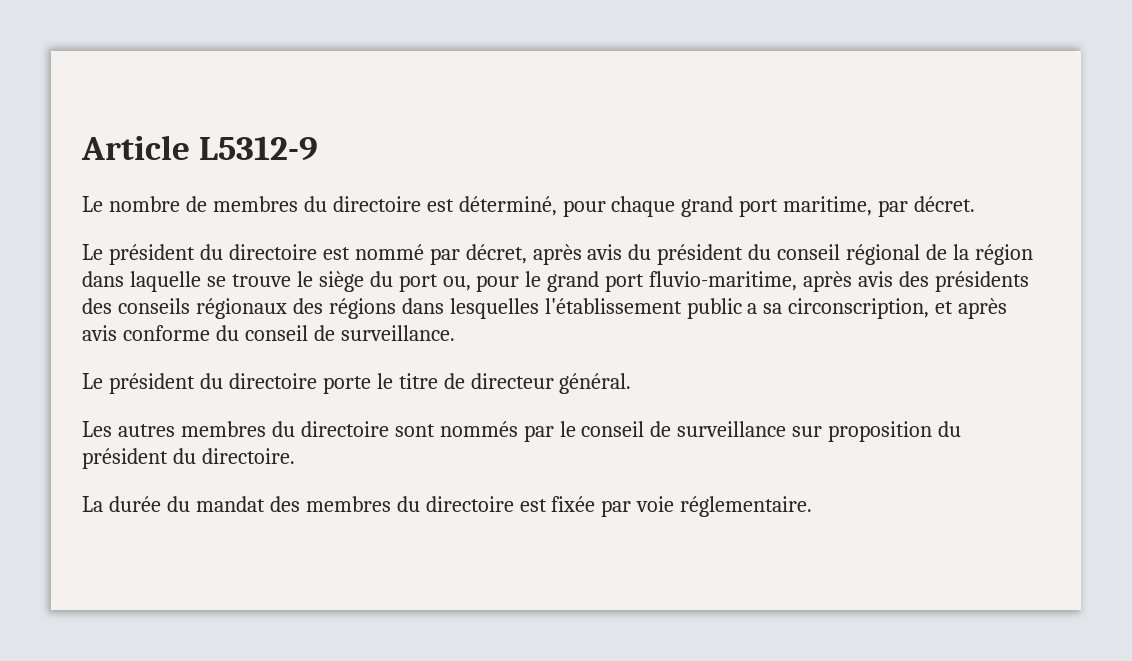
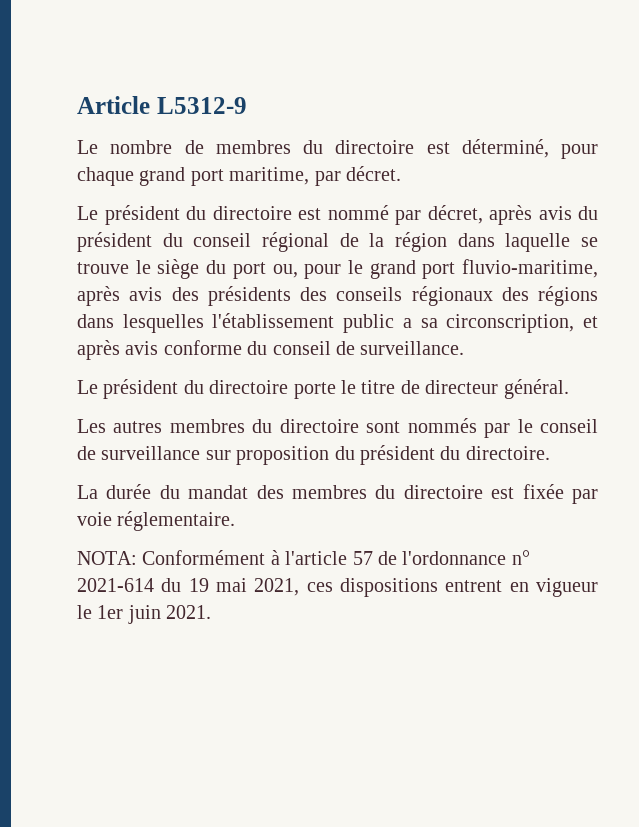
(813, 506) none -> [77,550,530,565] [77,578,598,597] [77,605,212,624] // NOTA: Conformément à l'article 57 de l'ordonnance n° 2021-614 du 19 mai 2021, ces dispositions entrent en vigueur le 1er juin 2021.

